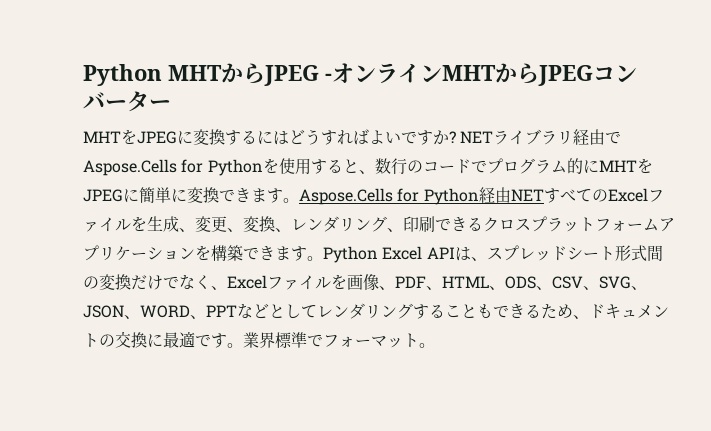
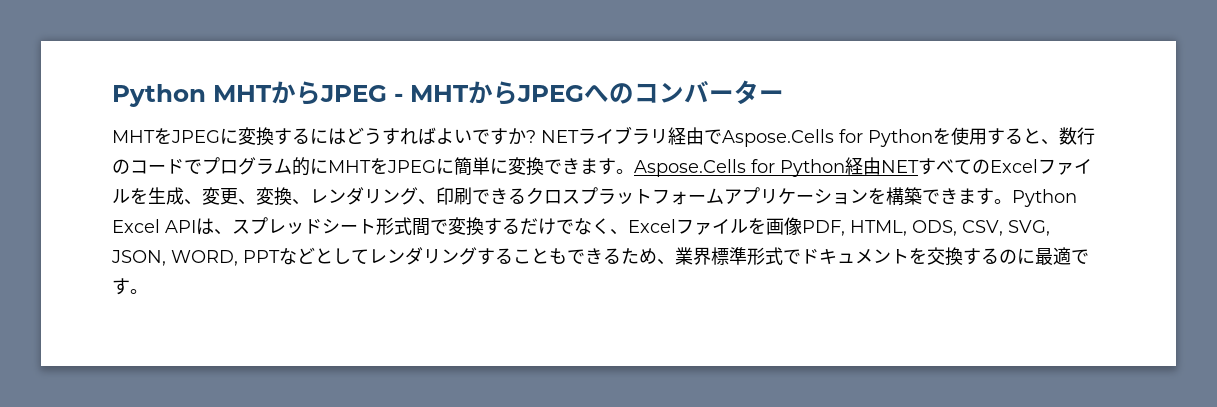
[332,63,593,86] オンラインMHTからJPEG -> [410,81,634,105] MHTからJPEGへの
[83,274,131,290] の変換 -> [430,217,520,236] で変換する
[379,276,647,290] [83,305,206,319] 、PDF、HTML、ODS、CSV、SVG、JSON、WORD、 -> [802,220,1050,236] [111,250,238,266] PDF, HTML, ODS, CSV, SVG, JSON, WORD,
[589,304,669,319] [83,331,419,348] ドキュメントの交換に最適です。業界標準でフォーマット -> [675,247,1089,266] [112,278,130,295] 業界標準形式でドキュメントを交換するのに最適です

